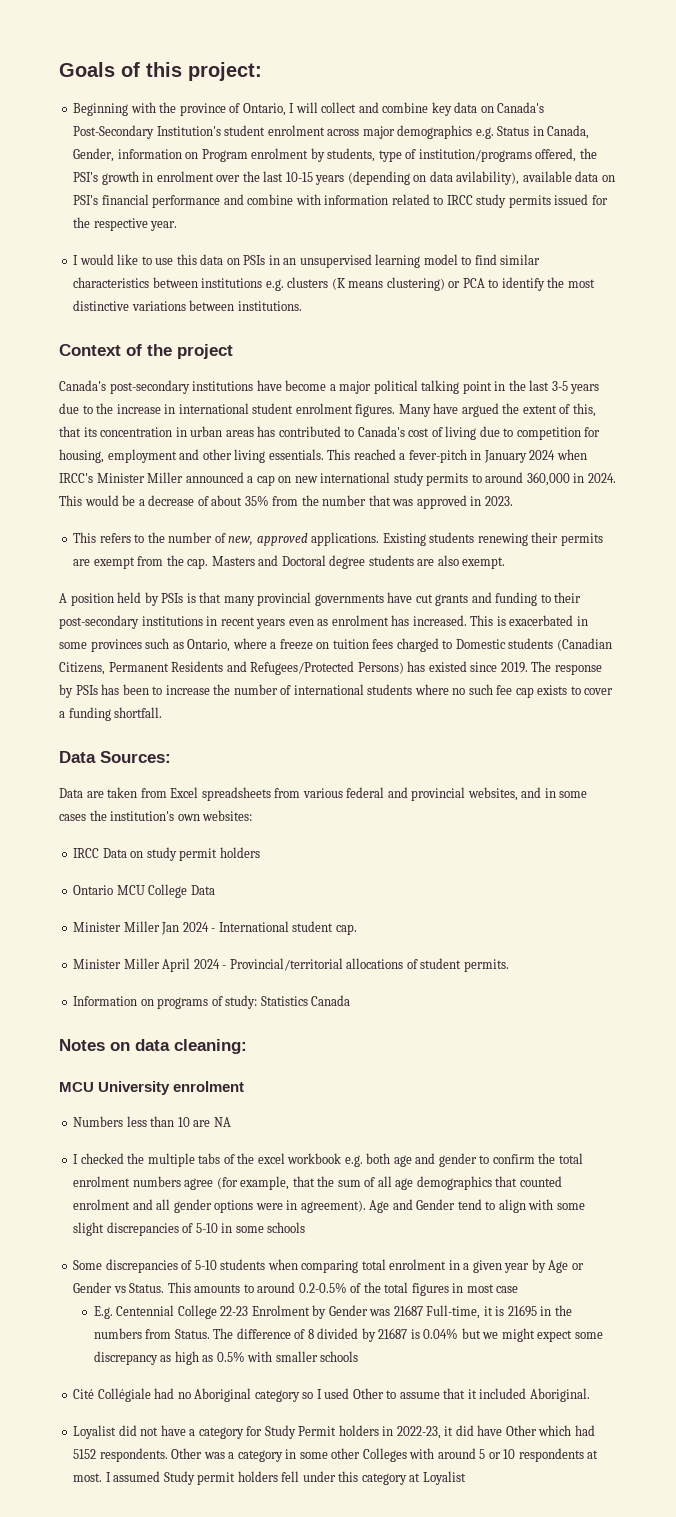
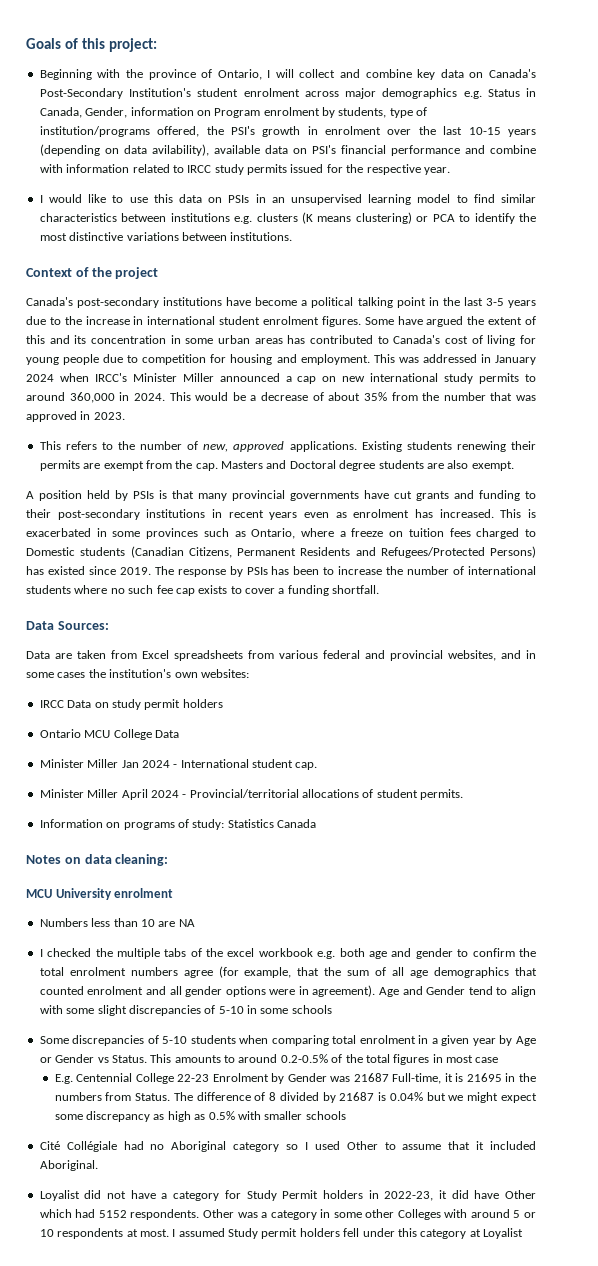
[339,381,372,394] major -> (308, 303) none
[398,404,431,417] Many -> [364,317,394,325] Some
[572,403,596,417] [59,426,81,437] this, that -> [26,335,70,344] this and
(187, 432) none -> [185,338,214,344] some
(477, 433) none -> [520,335,537,344] [26,354,100,365] for young people
[59,449,467,463] housing, employment and other living essentials. This reached a fever-pitch -> [230,354,477,365] housing and employment. This was addressed

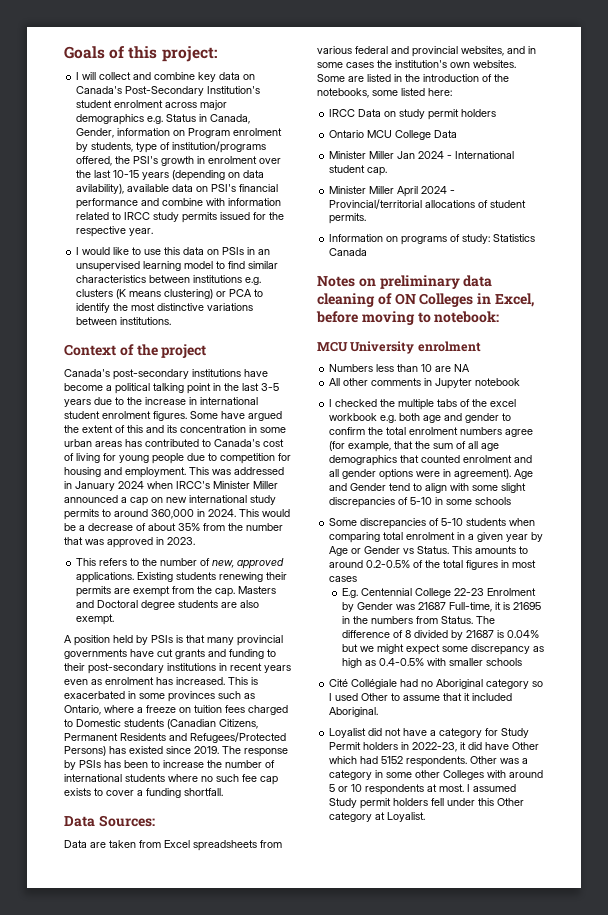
[39,69,262,80] Beginning with the province of Ontario, -> (217, 54) none
[200,669,249,678] websites: -> [473,60,516,68] [317,74,509,82] [317,88,452,98] websites. Some are listed in the introduction of the notebooks, some listed here:
[84,854,169,866] data cleaning: -> [379,275,493,289] [317,293,534,307] [316,311,500,325] preliminary data cleaning of ON Colleges in Excel, before moving to notebook:
(195, 923) none -> [329,378,521,389] // All other comments in Jupyter notebook
[475,1057,499,1063] case -> [329,576,358,582] cases
[208,1111,235,1120] 0.5% -> [378,658,424,666] 0.4-0.5%
(417, 1232) none -> [497,798,525,806] Other
[483,1228,523,1239] Loyalist -> [387,812,426,822] Loyalist.

